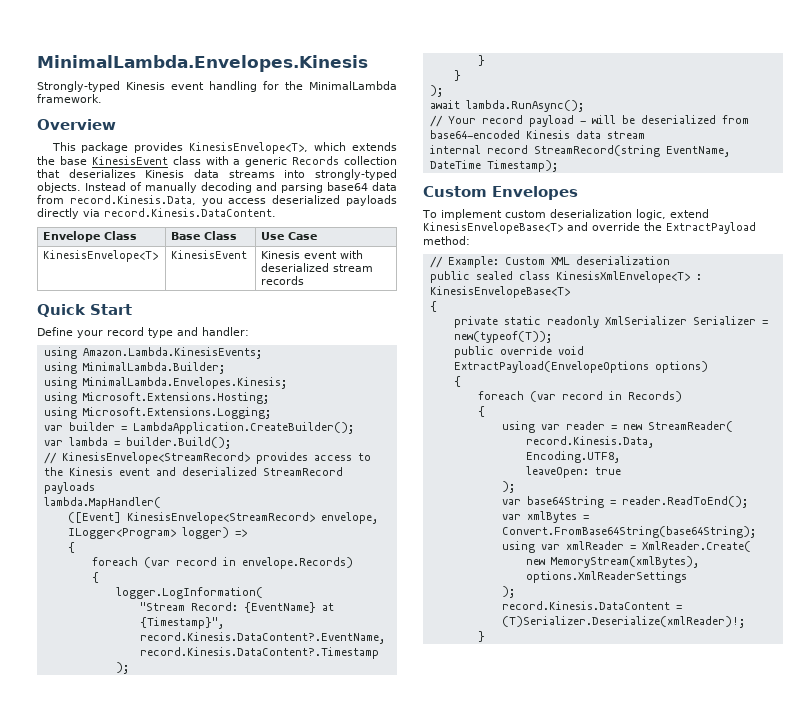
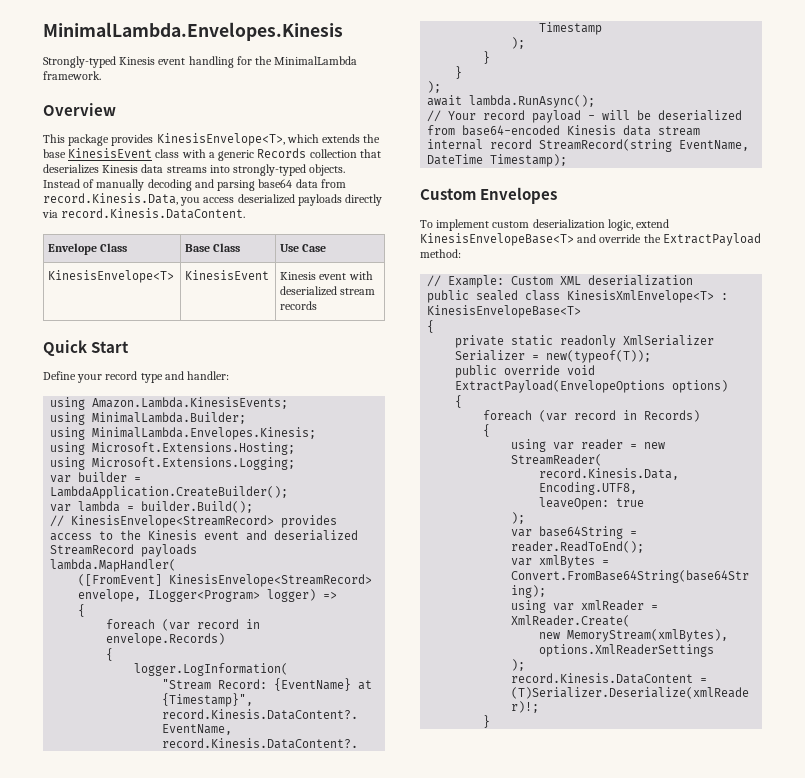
[67,512,121,523] ([Event] -> [78,574,163,586] ([FromEvent]

